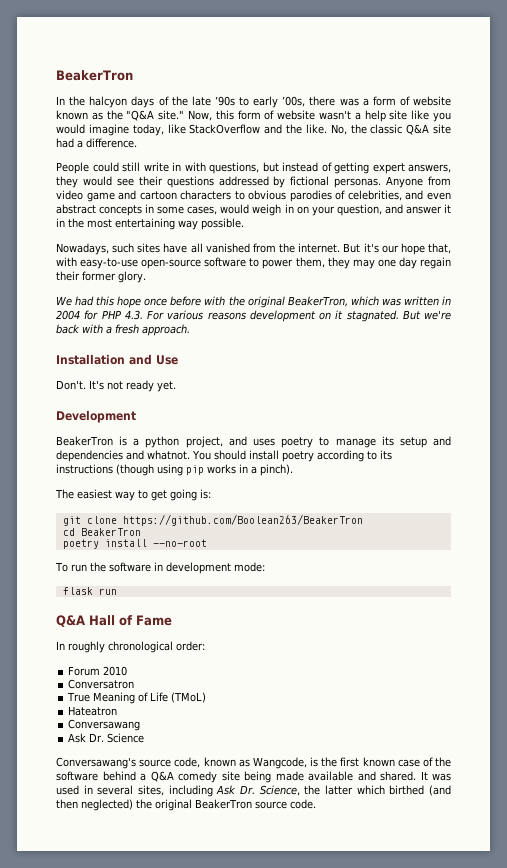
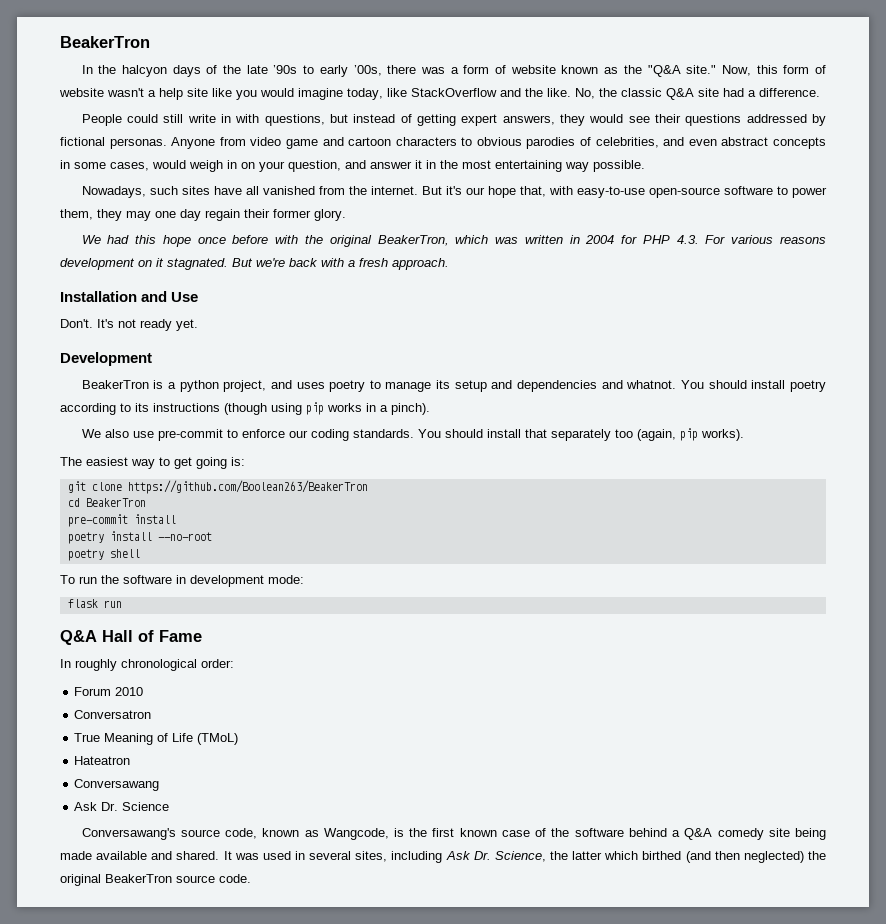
(293, 470) none -> [81,428,744,441] // We also use pre-commit to enforce our coding standards. You should install that separately too (again, pip works).
(141, 532) none -> [67,514,176,527] // pre-commit install
(207, 543) none -> [67,549,140,561] // poetry shell

